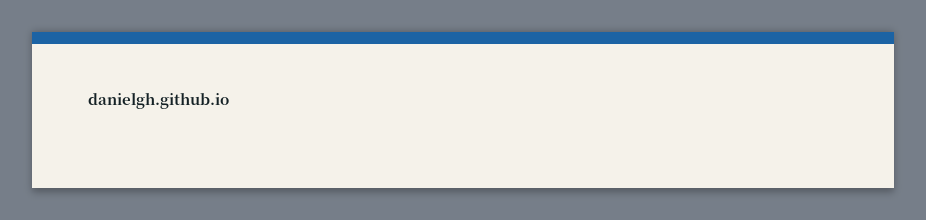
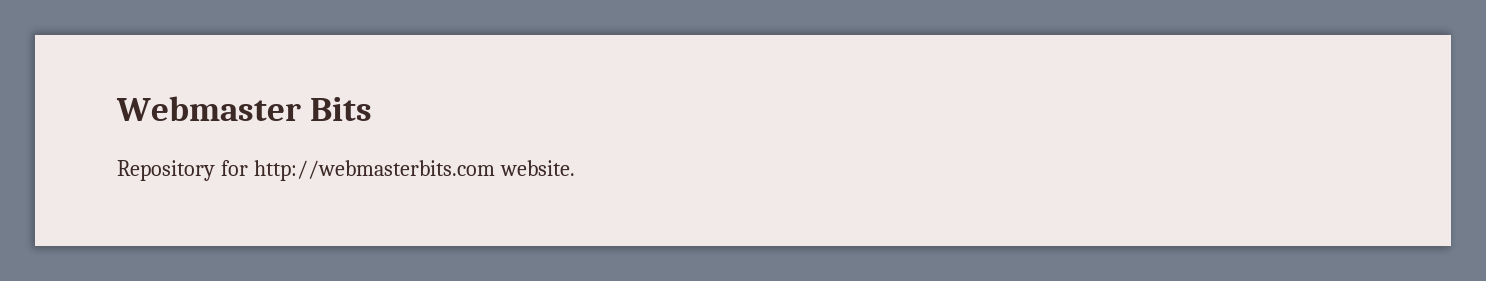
[88,92,229,109] danielgh.github.io -> [116,96,373,121] [117,160,575,181] Webmaster Bits // Repository for http://webmasterbits.com website.

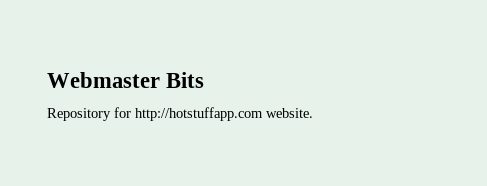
[253,160,495,181] http://webmasterbits.com -> [135,107,263,121] http://hotstuffapp.com

